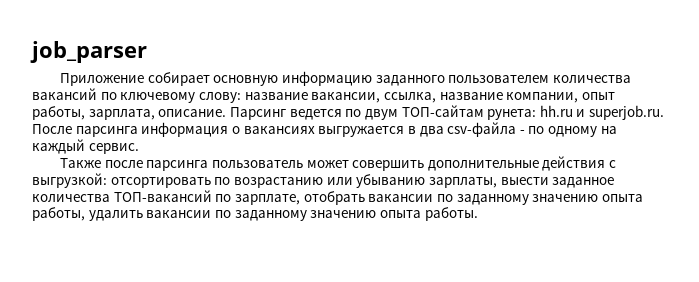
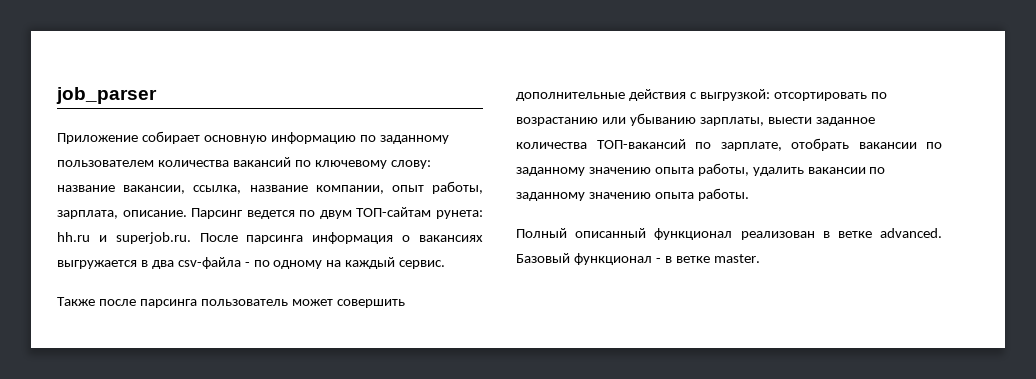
[375,75,445,86] заданного -> [359,135,449,144] по заданному
(478, 214) none -> [516,228,942,240] [516,253,760,265] // Полный описанный функционал реализован в ветке advanced. Базовый функционал - в ветке master.

